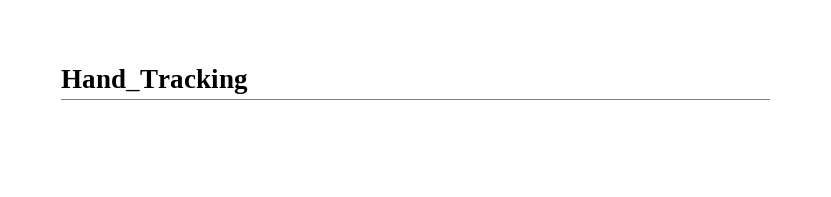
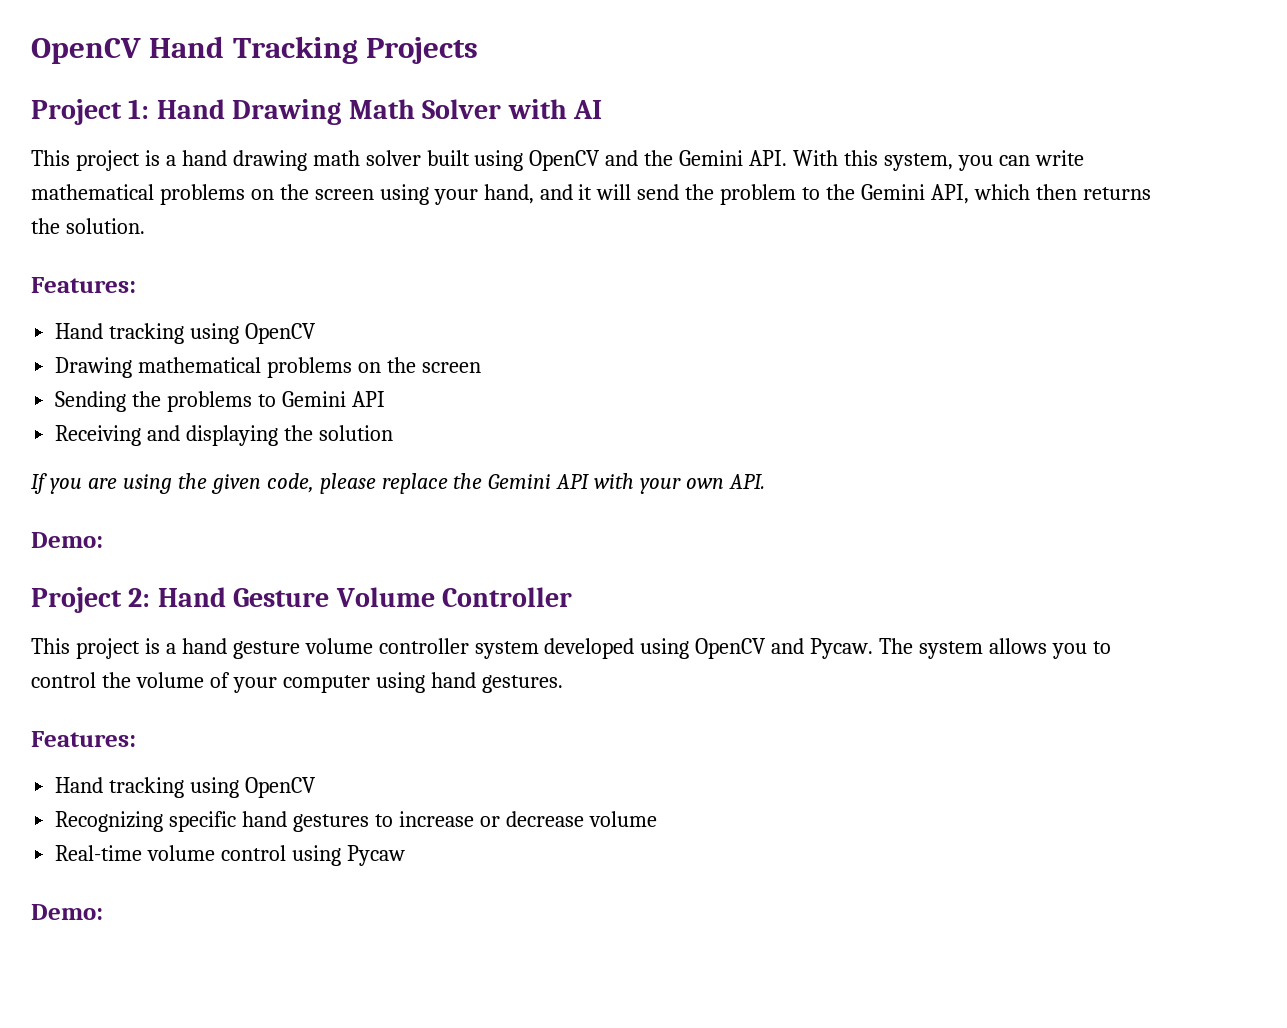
[61,69,248,94] Hand_Tracking -> [31,36,479,64] [31,99,602,125] [31,150,1084,171] [31,184,1151,205] [31,218,145,234] [31,277,136,293] [55,323,317,344] [55,357,481,378] [55,391,385,412] [55,425,393,446] [31,473,766,494] [31,532,103,548] [31,587,573,613] [31,638,1111,659] [31,672,563,693] [31,731,136,747] [55,777,317,798] [55,811,657,832] [55,845,405,866] [31,904,103,920] OpenCV Hand Tracking Projects // Project 1: Hand Drawing Math Solver with AI // This project is a hand drawing math solver built using OpenCV and the Gemini API. With this system, you can write mathematical problems on the screen using your hand, and it will send the problem to the Gemini API, which then returns the solution. // Features: // Hand tracking using OpenCV // Drawing mathematical problems on the screen // Sending the problems to Gemini API // Receiving and displaying the solution // If you are using the given code, please replace the Gemini API with your own API. // Demo: // Project 2: Hand Gesture Volume Controller // This project is a hand gesture volume controller system developed using OpenCV and Pycaw. The system allows you to control the volume of your computer using hand gestures. // Features: // Hand tracking using OpenCV // Recognizing specific hand gestures to increase or decrease volume // Real-time volume control using Pycaw // Demo:

